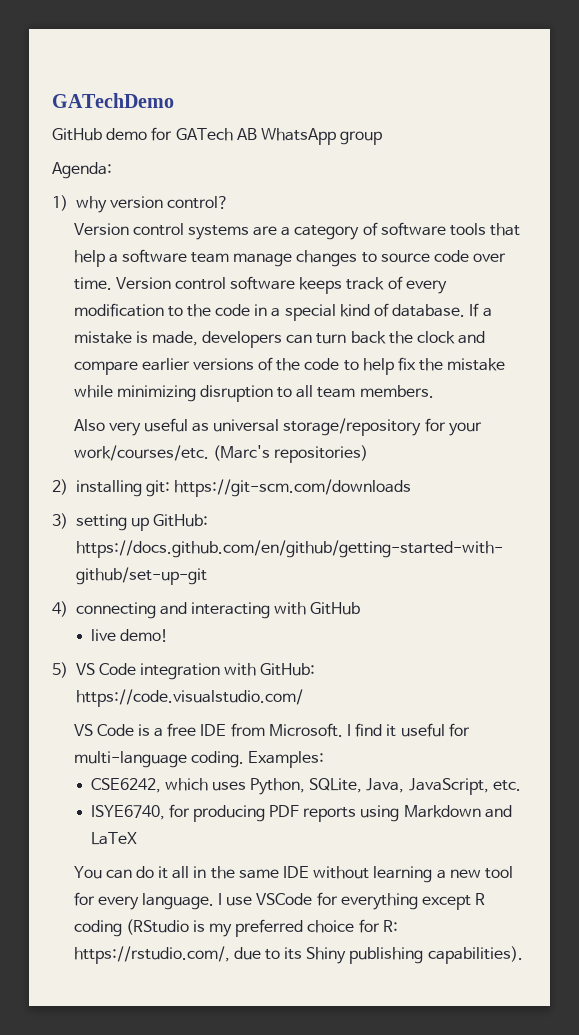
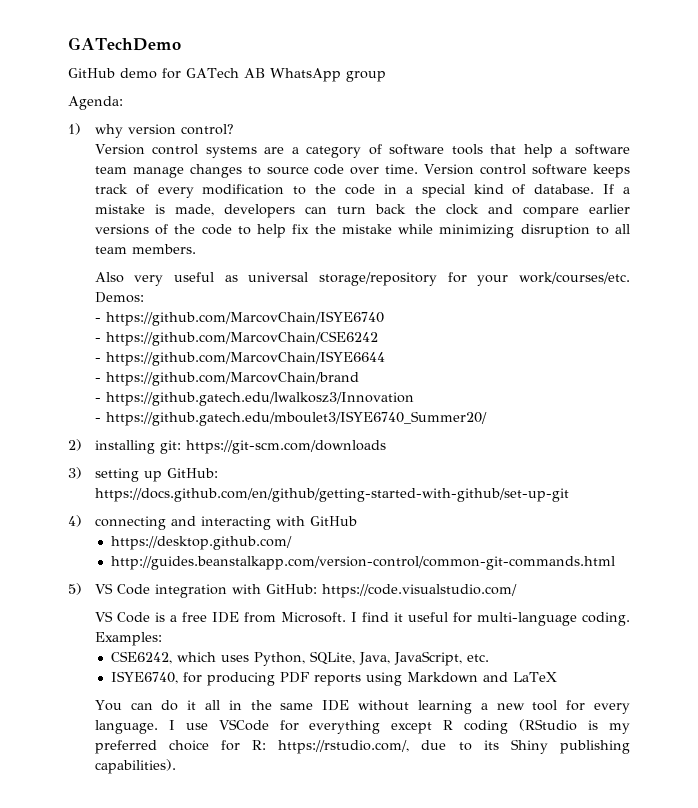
[212,445,368,463] (Marc's repositories) -> [94,292,144,303] [94,311,384,326] [94,331,378,346] [94,351,385,366] [94,372,359,386] [94,392,414,406] [94,411,487,426] Demos: // - https://github.com/MarcovChain/ISYE6740 // - https://github.com/MarcovChain/CSE6242 // - https://github.com/MarcovChain/ISYE6644 // - https://github.com/MarcovChain/brand // - https://github.gatech.edu/lwalkosz3/Innovation // - https://github.gatech.edu/mboulet3/ISYE6740_Summer20/
[90,629,168,642] live demo! -> [110,536,292,550] [110,556,615,570] https://desktop.github.com/ // http://guides.beanstalkapp.com/version-control/common-git-commands.html

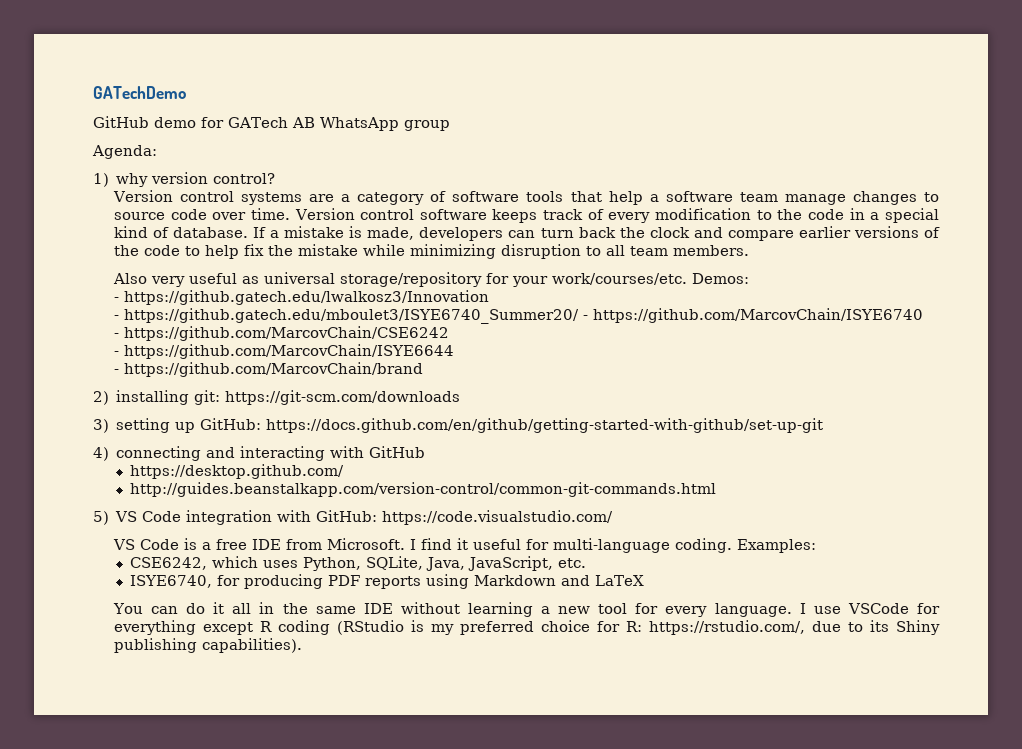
(101, 320) none -> [123,290,489,305] [113,308,588,324] https://github.gatech.edu/lwalkosz3/Innovation // - https://github.gatech.edu/mboulet3/ISYE6740_Summer20/ -
[94,392,414,406] [94,411,487,426] // - https://github.gatech.edu/lwalkosz3/Innovation // - https://github.gatech.edu/mboulet3/ISYE6740_Summer20/ -> (423, 369) none

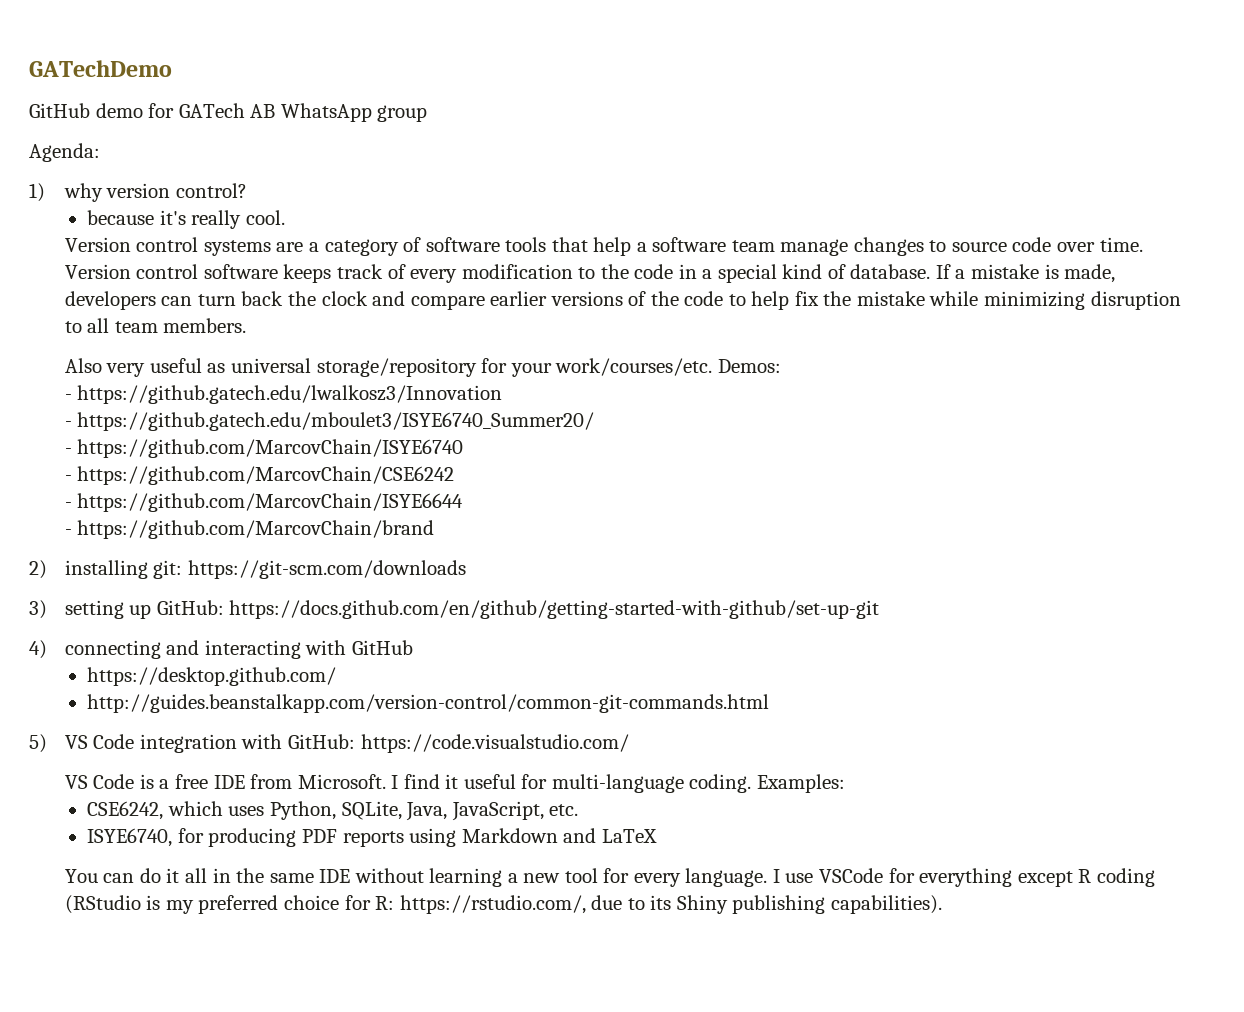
(276, 178) none -> [87,210,285,229] // because it's really cool.
(579, 316) none -> (595, 421) //

